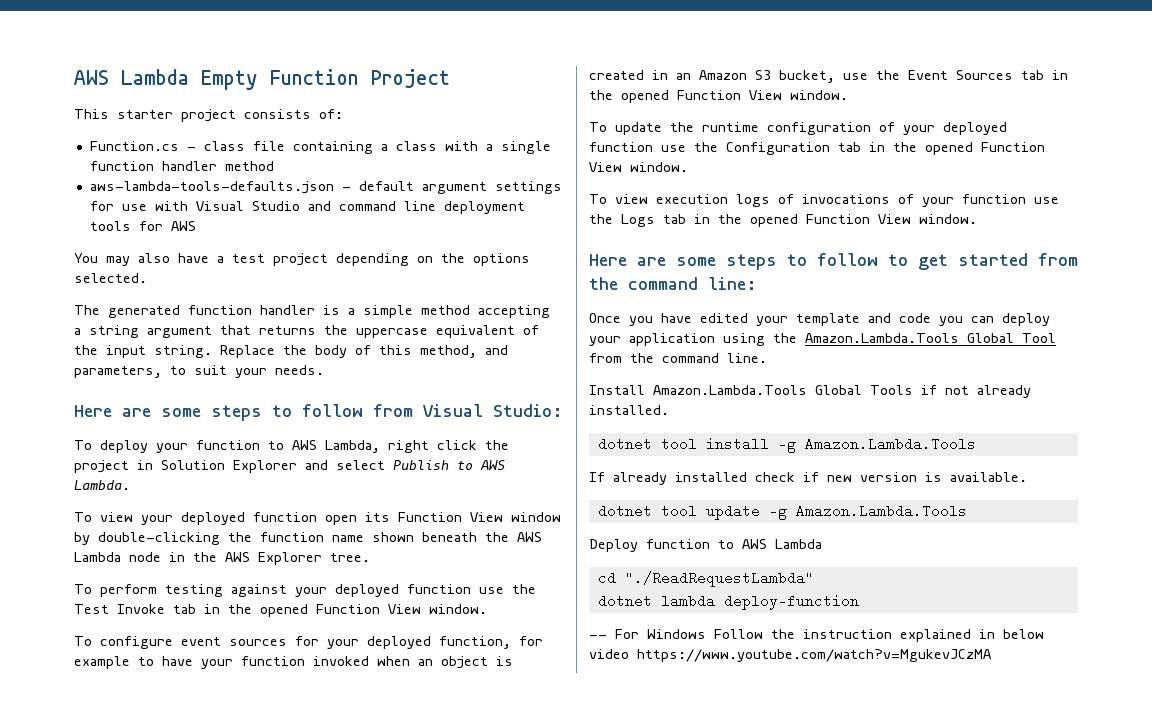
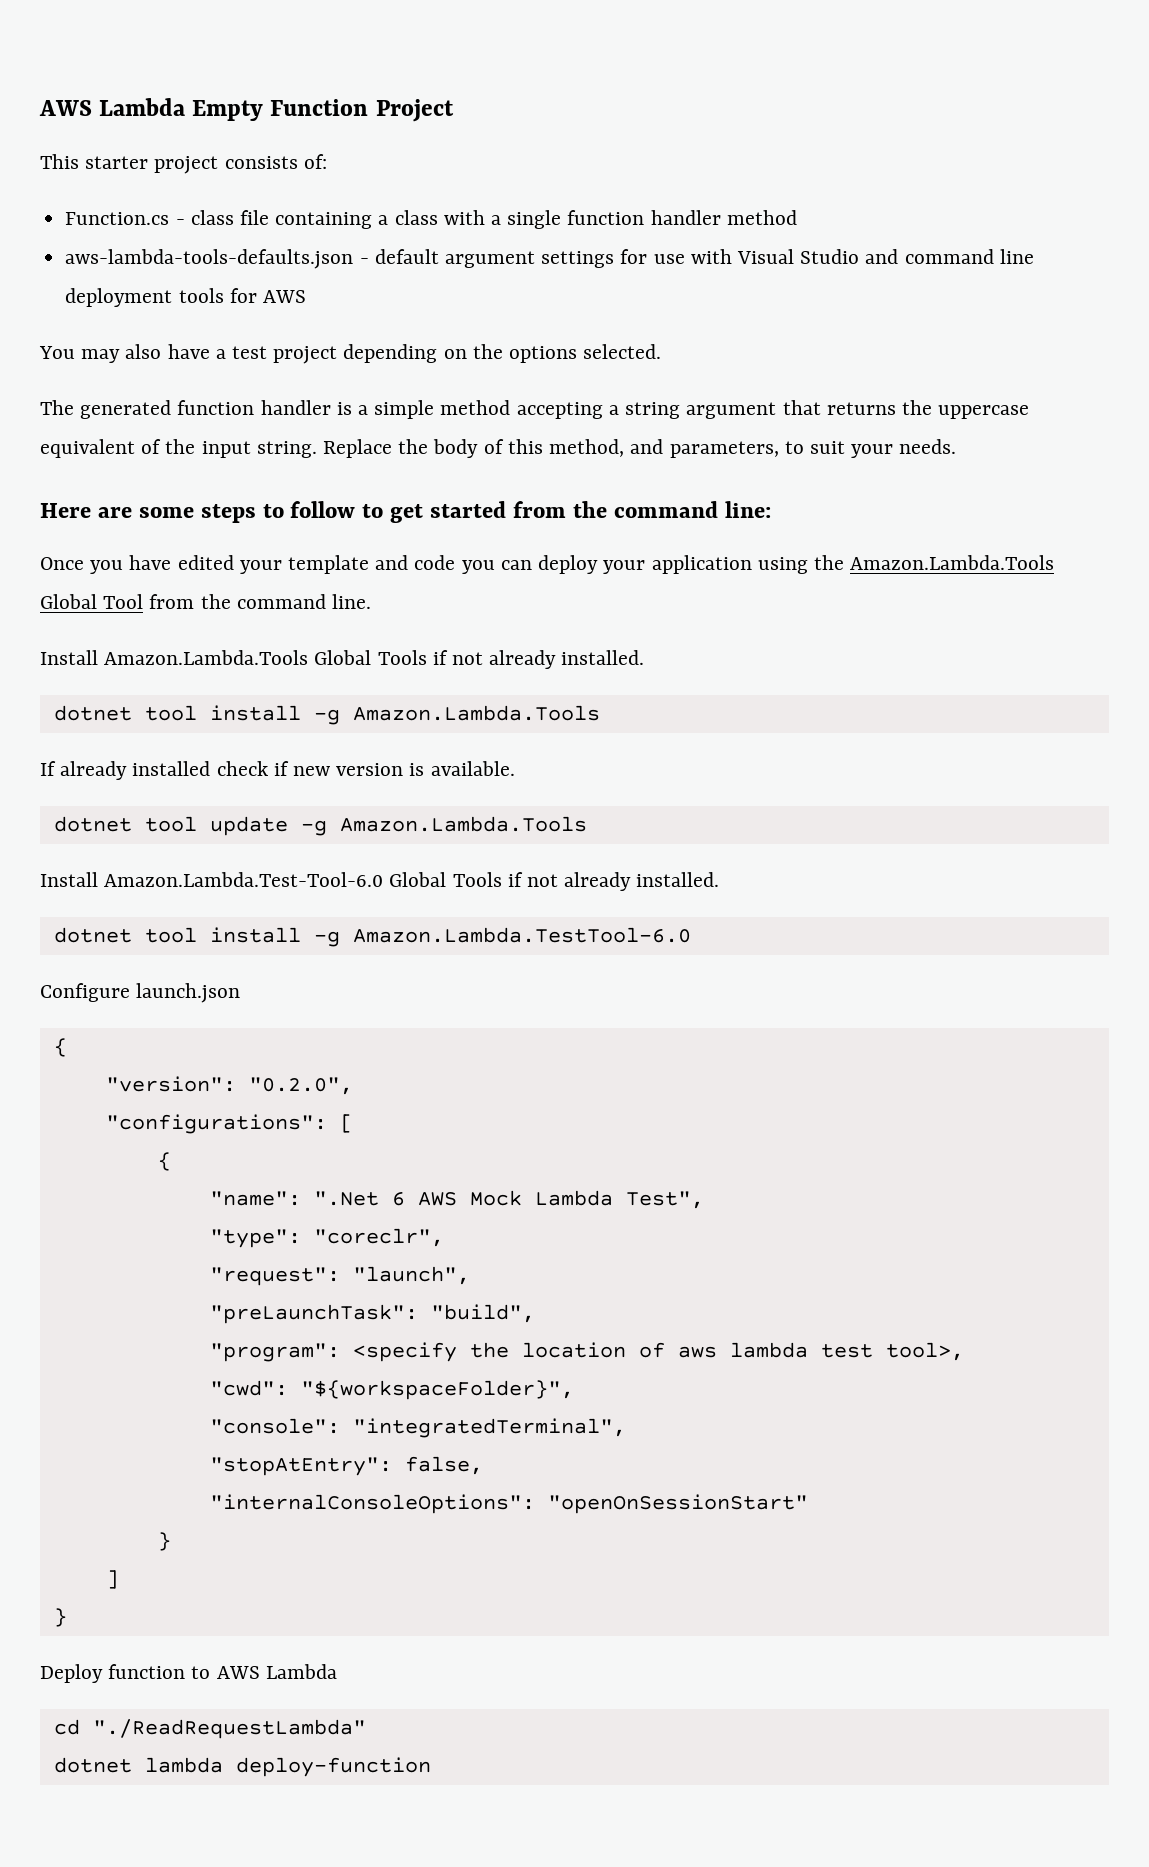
[74,404,563,421] [74,440,509,453] [74,460,505,473] [74,480,130,490] [74,512,561,525] [74,532,542,545] [74,552,370,565] [74,584,536,597] [74,604,487,617] [74,636,543,649] [74,656,513,669] [589,70,1068,83] [589,90,848,103] [589,122,1007,135] [589,142,1045,155] [589,162,688,172] [589,194,1059,207] [589,214,977,227] // Here are some steps to follow from Visual Studio: // To deploy your function to AWS Lambda, right click the project in Solution Explorer and select Publish to AWS Lambda. // To view your deployed function open its Function View window by double-clicking the function name shown beneath the AWS Lambda node in the AWS Explorer tree. // To perform testing against your deployed function use the Test Invoke tab in the opened Function View window. // To configure event sources for your deployed function, for example to have your function invoked when an object is created in an Amazon S3 bucket, use the Event Sources tab in the opened Function View window. // To update the runtime configuration of your deployed function use the Configuration tab in the opened Function View window. // To view execution logs of invocations of your function use the Logs tab in the opened Function View window. -> (957, 446) none
(967, 511) none -> [40,872,720,891] [53,927,691,947] [40,983,241,1003] [53,1038,67,1057] [105,1076,353,1095] [105,1114,353,1134] [157,1152,171,1171] [209,1190,704,1209] [209,1228,444,1248] [209,1266,470,1286] [209,1304,535,1324] [209,1342,964,1362] [209,1380,574,1400] [209,1418,626,1438] [209,1456,483,1476] [209,1494,808,1514] [157,1532,171,1551] [105,1570,119,1589] [53,1608,67,1627] // Install Amazon.Lambda.Test-Tool-6.0 Global Tools if not already installed. // dotnet tool install -g Amazon.Lambda.TestTool-6.0 // Configure launch.json // { // "version": "0.2.0", // "configurations": [ // { // "name": ".Net 6 AWS Mock Lambda Test", // "type": "coreclr", // "request": "launch", // "preLaunchTask": "build", // "program": <specify the location of aws lambda test tool>, // "cwd": "${workspaceFolder}", // "console": "integratedTerminal", // "stopAtEntry": false, // "internalConsoleOptions": "openOnSessionStart" // } // ] // }
[589,629,1044,642] [589,649,991,662] // -- For Windows Follow the instruction explained in below video https://www.youtube.com/watch?v=MgukevJCzMA -> (431, 1767) none

